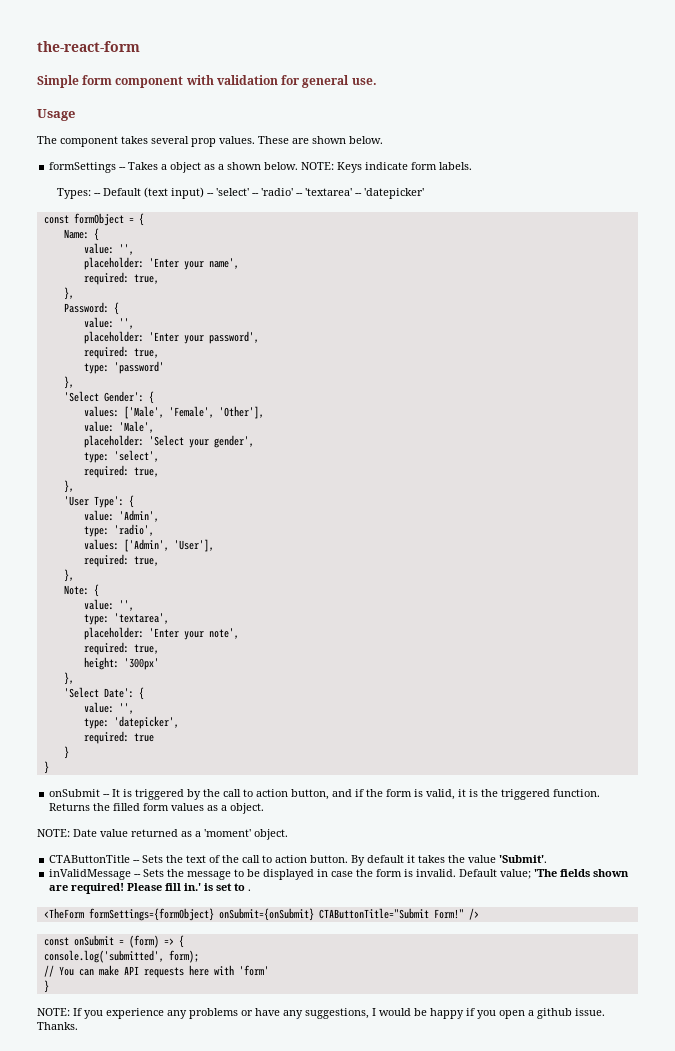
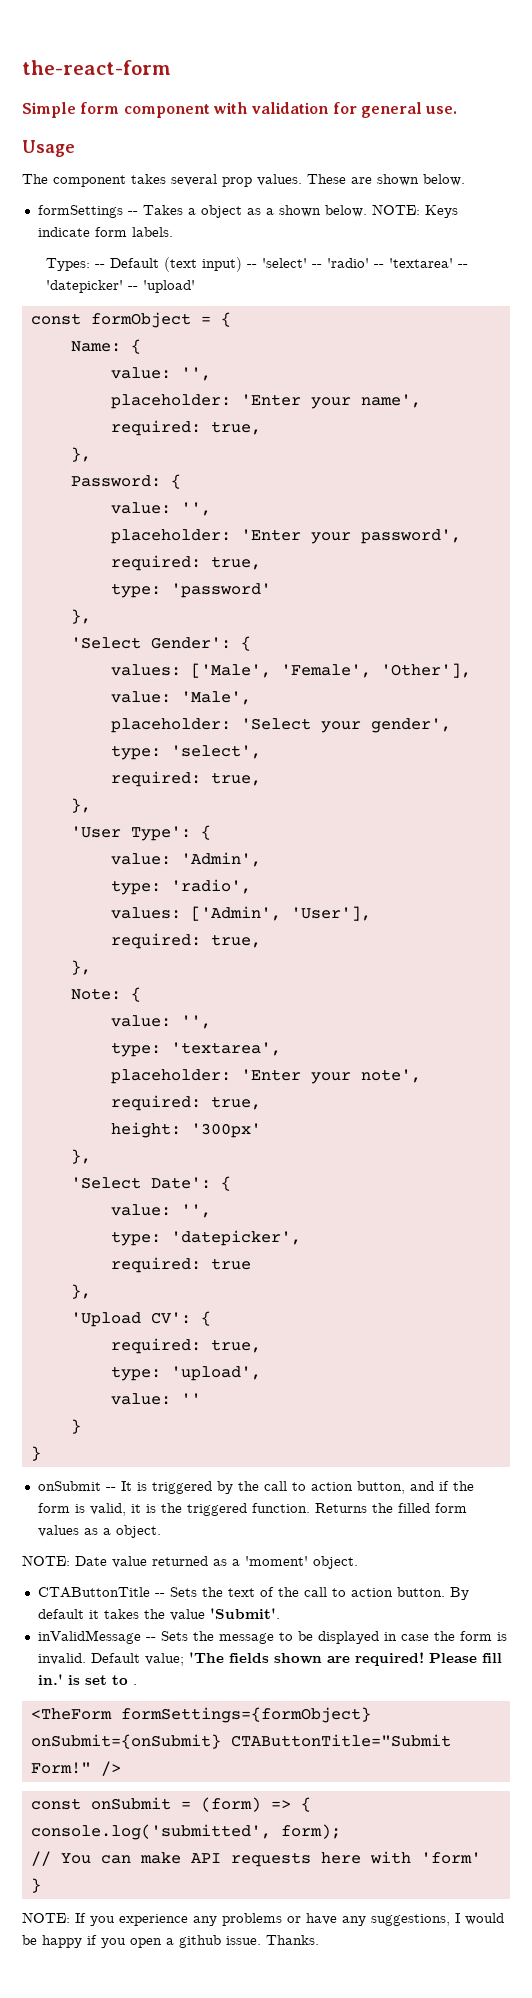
(425, 193) none -> [127,280,195,293] -- 'upload'
(154, 737) none -> [70,1284,91,1299] [70,1311,211,1327] [110,1338,261,1354] [110,1366,261,1381] [110,1393,201,1405] // }, // 'Upload CV': { // required: true, // type: 'upload', // value: ''

